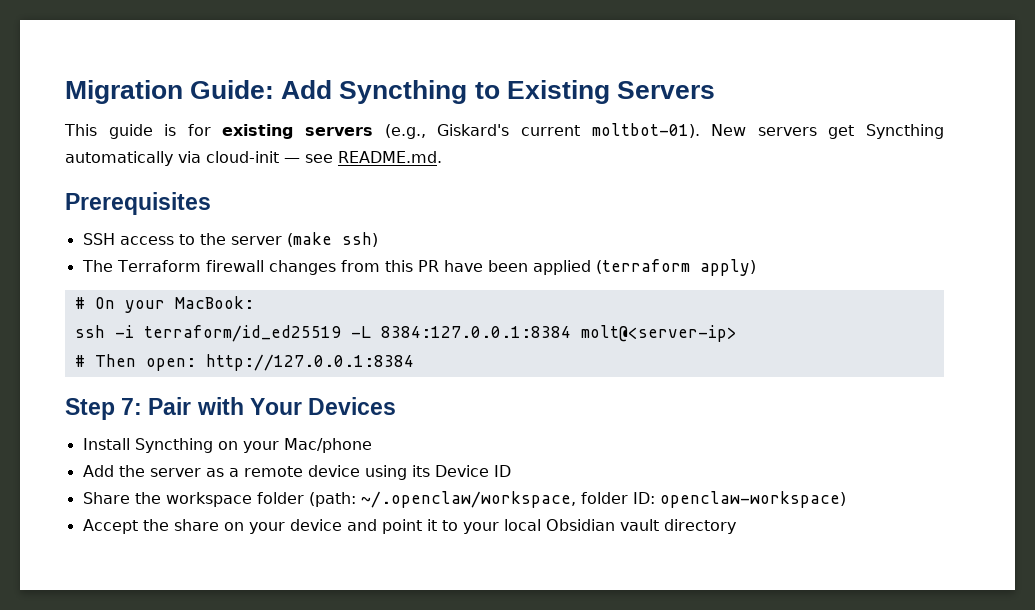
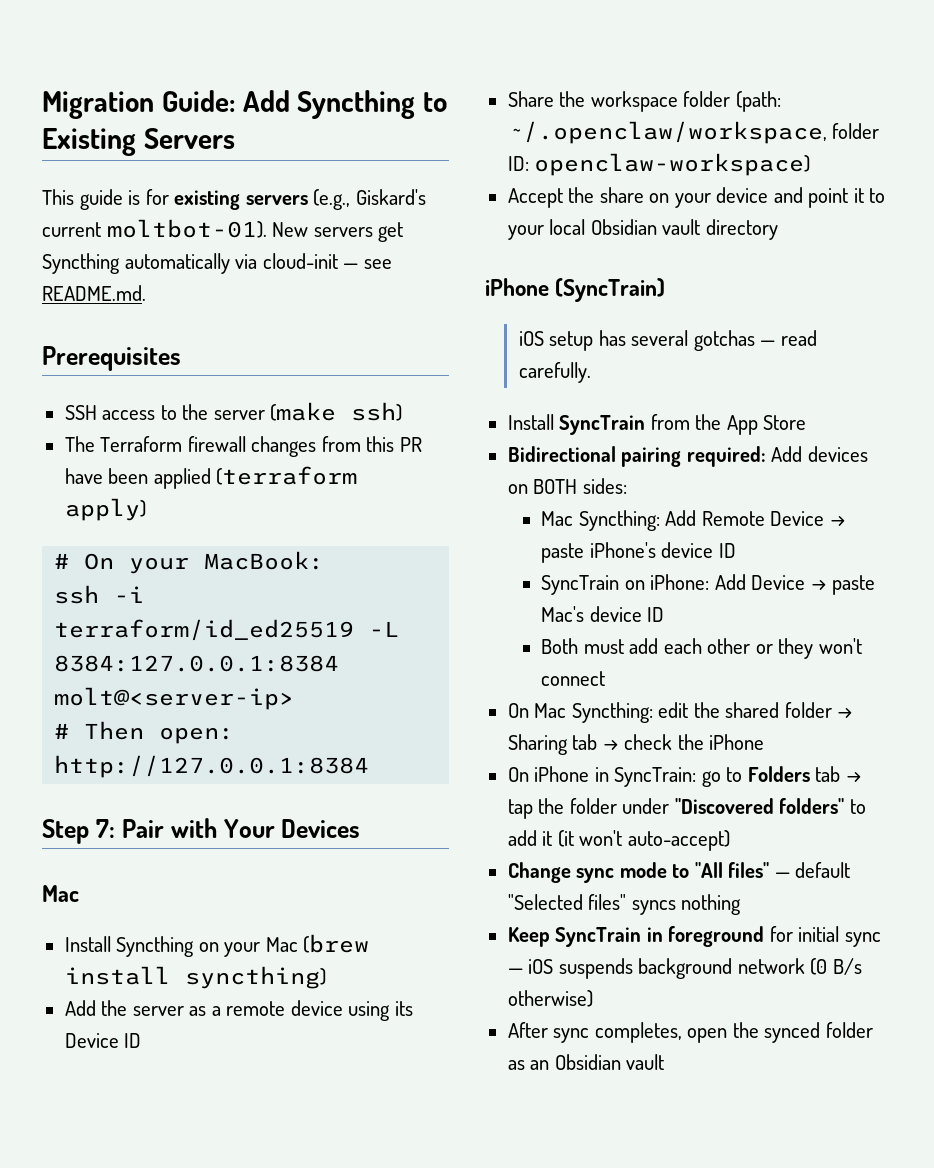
(397, 406) none -> [42,885,79,902] // Mac
[283,438,372,453] Mac/phone -> [265,934,370,953] [64,966,326,989] Mac (brew install syncthing)
(736, 526) none -> [485,278,666,302] [518,330,817,351] [518,362,591,383] [507,414,807,435] [507,446,868,467] [507,478,627,494] [541,510,846,531] [541,542,736,563] [541,574,876,595] [541,606,665,622] [541,638,862,659] [541,671,606,686] [507,702,854,723] [507,734,765,755] [507,766,862,787] [507,798,866,819] [507,830,730,851] [507,862,851,883] [507,894,742,915] [507,926,881,947] [507,958,862,979] [507,990,593,1007] [507,1022,873,1043] [507,1054,665,1070] // iPhone (SyncTrain) // iOS setup has several gotchas — read carefully. // Install SyncTrain from the App Store // Bidirectional pairing required: Add devices on BOTH sides: // Mac Syncthing: Add Remote Device → paste iPhone's device ID // SyncTrain on iPhone: Add Device → paste Mac's device ID // Both must add each other or they won't connect // On Mac Syncthing: edit the shared folder → Sharing tab → check the iPhone // On iPhone in SyncTrain: go to Folders tab → tap the folder under "Discovered folders" to add it (it won't auto-accept) // Change sync mode to "All files" — default "Selected files" syncs nothing // Keep SyncTrain in foreground for initial sync — iOS suspends background network (0 B/s otherwise) // After sync completes, open the synced folder as an Obsidian vault

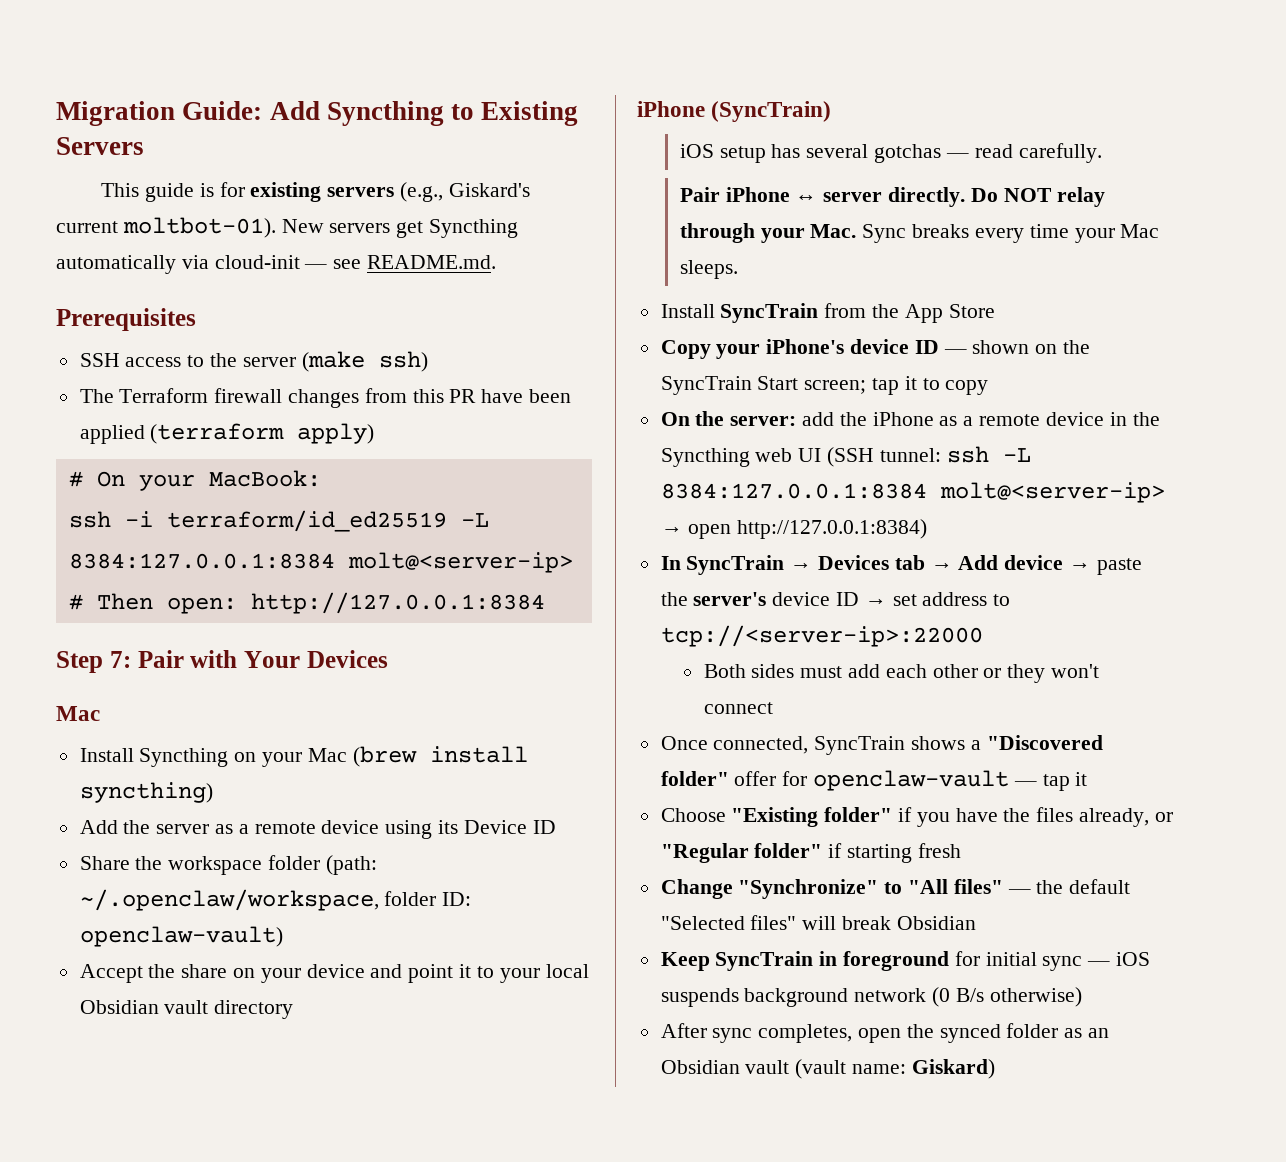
[534,153,811,176] openclaw-workspace) -> [79,926,283,947] openclaw-vault)
(591, 372) none -> [679,187,1105,207] [679,223,1160,243] [679,260,738,279] // Pair iPhone ↔ server directly. Do NOT relay through your Mac. Sync breaks every time your Mac sleeps.
[507,446,868,467] [507,478,627,494] [541,510,846,531] [541,542,736,563] [541,574,876,595] [541,606,665,622] Bidirectional pairing required: Add devices on BOTH sides: // Mac Syncthing: Add Remote Device → paste iPhone's device ID // SyncTrain on iPhone: Add Device → paste Mac's device ID -> [660,339,1091,359] [660,376,989,395] [660,411,1160,426] [660,446,1031,467] [660,482,1165,503] [660,519,928,539] [660,555,1142,575] [660,592,1011,606] [660,625,983,647] Copy your iPhone's device ID — shown on the SyncTrain Start screen; tap it to copy // On the server: add the iPhone as a remote device in the Syncthing web UI (SSH tunnel: ssh -L 8384:127.0.0.1:8384 molt@<server-ip> → open http://127.0.0.1:8384) // In SyncTrain → Devices tab → Add device → paste the server's device ID → set address to tcp://<server-ip>:22000
(579, 646) none -> [751,664,795,678] sides
[507,702,854,723] [507,734,765,755] [507,766,862,787] [507,798,866,819] [507,830,730,851] On Mac Syncthing: edit the shared folder → Sharing tab → check the iPhone // On iPhone in SyncTrain: go to Folders tab → tap the folder under "Discovered folders" to add it (it won't auto-accept) -> [660,735,1103,755] [660,770,1088,791] [660,807,1173,827] [660,843,961,863] Once connected, SyncTrain shows a "Discovered folder" offer for openclaw-vault — tap it // Choose "Existing folder" if you have the files already, or "Regular folder" if starting fresh
[576,862,667,883] sync mode -> [738,879,879,899] "Synchronize"
(790, 875) none -> [1036,880,1064,894] the
[631,894,742,915] syncs nothing -> [802,916,976,930] will break Obsidian
(665, 1062) none -> [795,1059,995,1079] (vault name: Giskard)

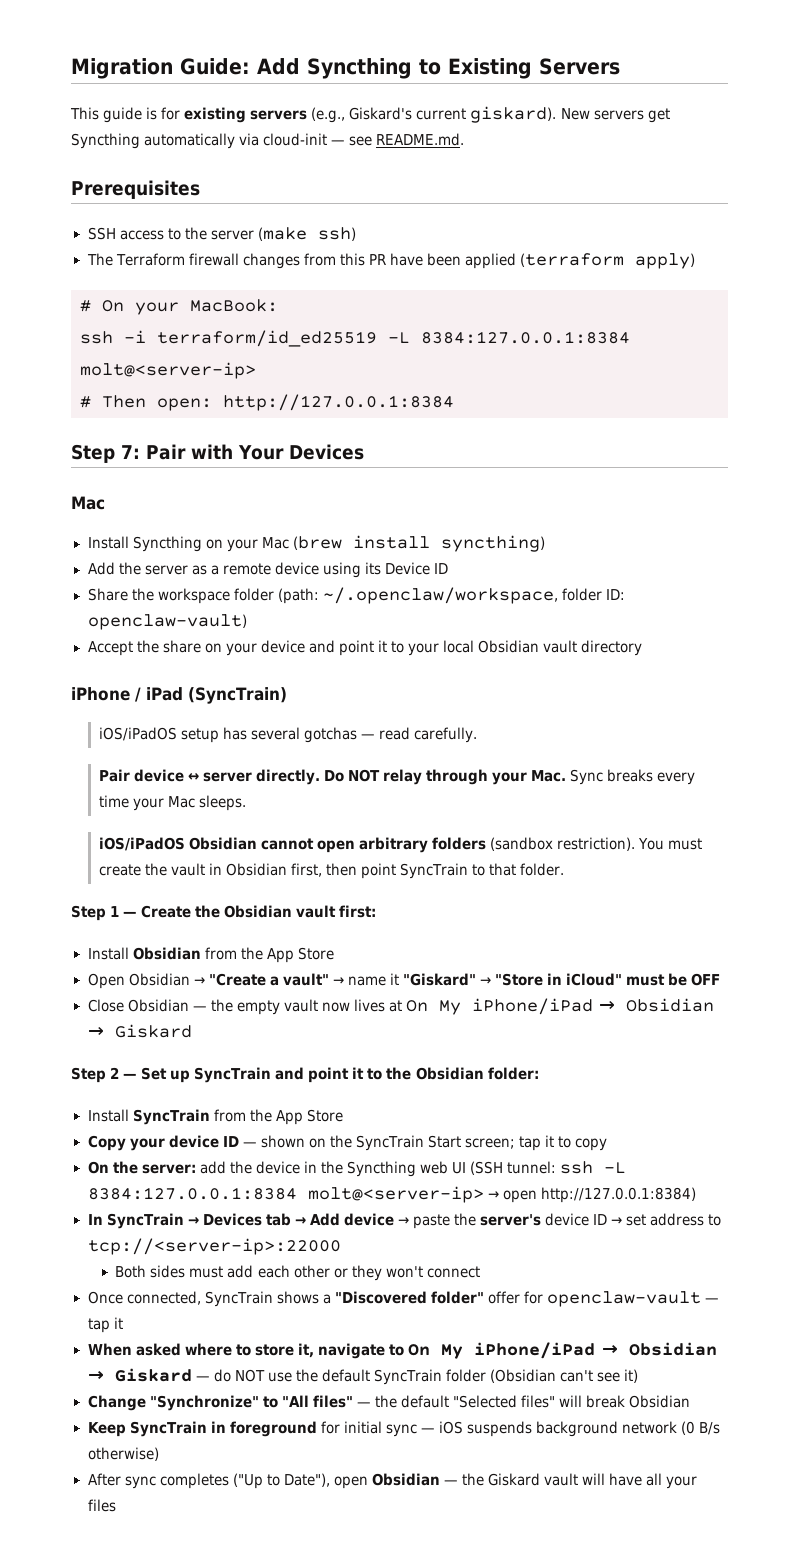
[122,217,276,238] moltbot-01). -> [470,106,557,123] giskard).
(705, 109) none -> [135,687,183,702] / iPad
[679,144,714,158] iOS -> [98,727,177,741] iOS/iPadOS
[725,187,790,202] iPhone -> [133,769,184,782] device
(738, 269) none -> [98,837,703,853] [98,863,565,879] [71,905,377,921] [87,947,334,963] [87,973,721,989] [87,998,714,1015] [87,1024,192,1038] [71,1067,539,1083] // iOS/iPadOS Obsidian cannot open arbitrary folders (sandbox restriction). You must create the vault in Obsidian first, then point SyncTrain to that folder. // Step 1 — Create the Obsidian vault first: // Install Obsidian from the App Store // Open Obsidian → "Create a vault" → name it "Giskard" → "Store in iCloud" must be OFF // Close Obsidian — the empty vault now lives at On My iPhone/iPad → Obsidian → Giskard // Step 2 — Set up SyncTrain and point it to the Obsidian folder:
[766,339,845,354] iPhone's -> (165, 1144) none
[872,412,1041,426] iPhone as a remote -> (252, 1167) none
[660,807,1173,827] [660,843,961,863] Choose "Existing folder" if you have the files already, or "Regular folder" if starting fresh -> [87,1342,717,1359] [87,1368,639,1385] When asked where to store it, navigate to On My iPhone/iPad → Obsidian → Giskard — do NOT use the default SyncTrain folder (Obsidian can't see it)
[758,1023,1110,1043] [660,1059,995,1079] completes, open the synced folder as an Obsidian vault (vault name: Giskard) -> [159,1473,698,1489] [87,1499,116,1512] completes ("Up to Date"), open Obsidian — the Giskard vault will have all your files

